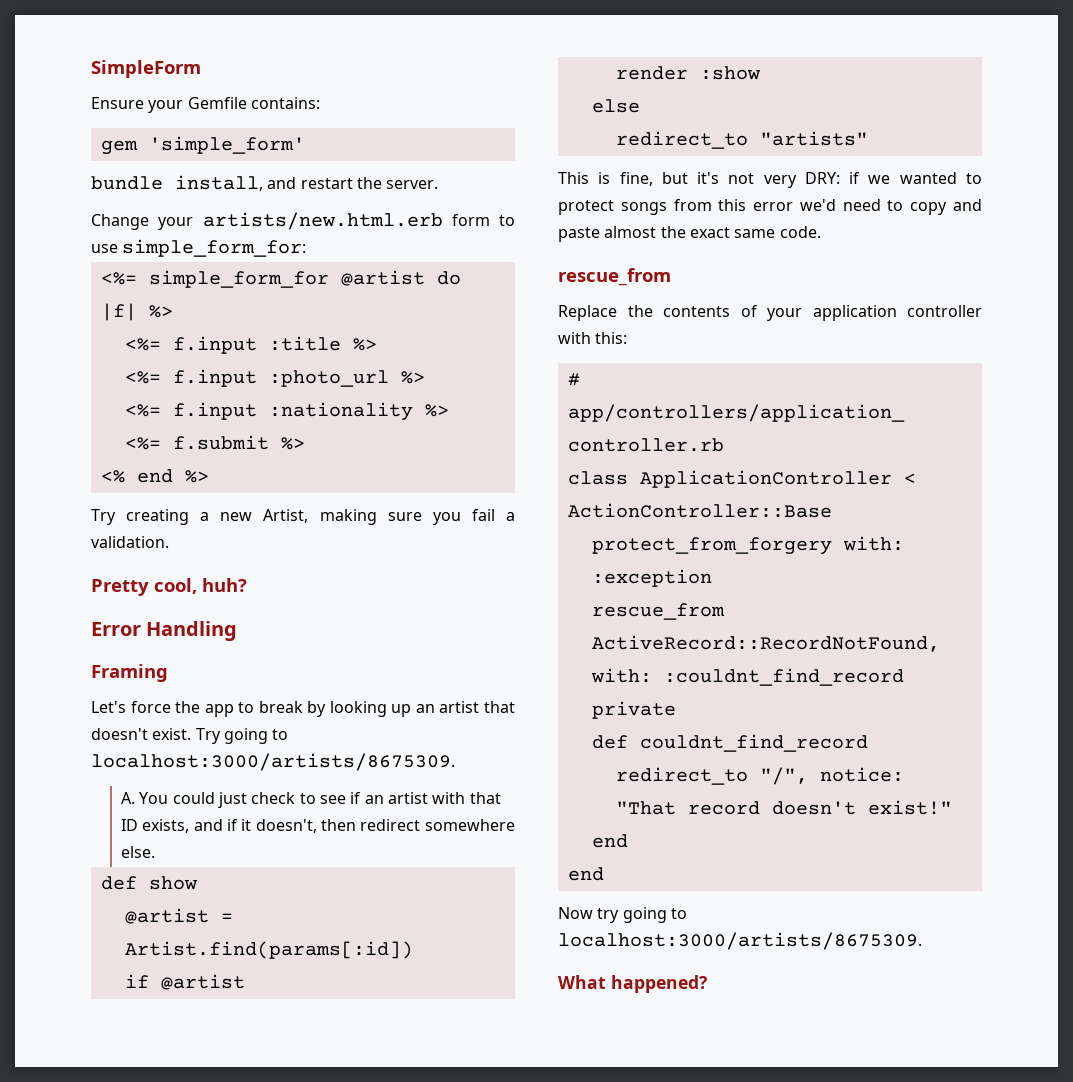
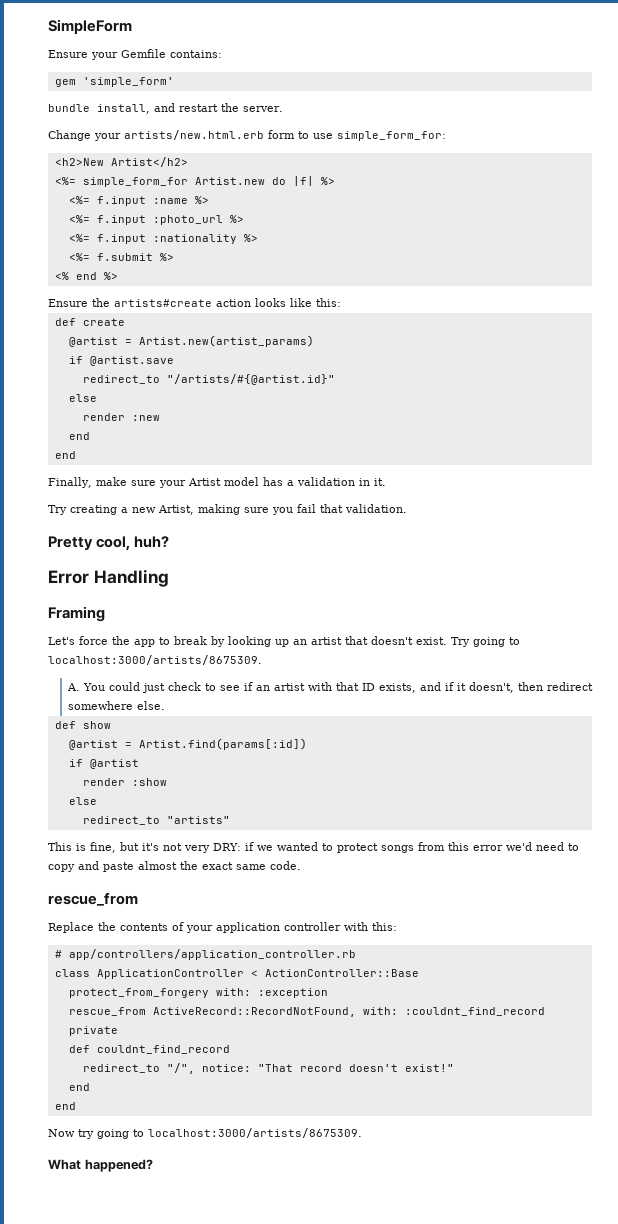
(307, 248) none -> [54,157,188,167] // <h2>New Artist</h2>
[340,270,425,286] @artist -> [194,177,265,185] Artist.new
[268,336,341,351] :title -> [152,198,188,204] :name
(209, 476) none -> [48,298,341,307] [54,318,125,326] [68,335,314,347] [68,356,174,366] [82,374,335,385] [68,394,97,402] [82,413,160,421] [68,432,90,440] [54,451,76,459] [48,477,386,488] // Ensure the artists#create action looks like this: // def create // @artist = Artist.new(artist_params) // if @artist.save // redirect_to "/artists/#{@artist.id}" // else // render :new // end // end // Finally, make sure your Artist model has a validation in it.
[505,512,515,521] a -> [320,504,343,513] that

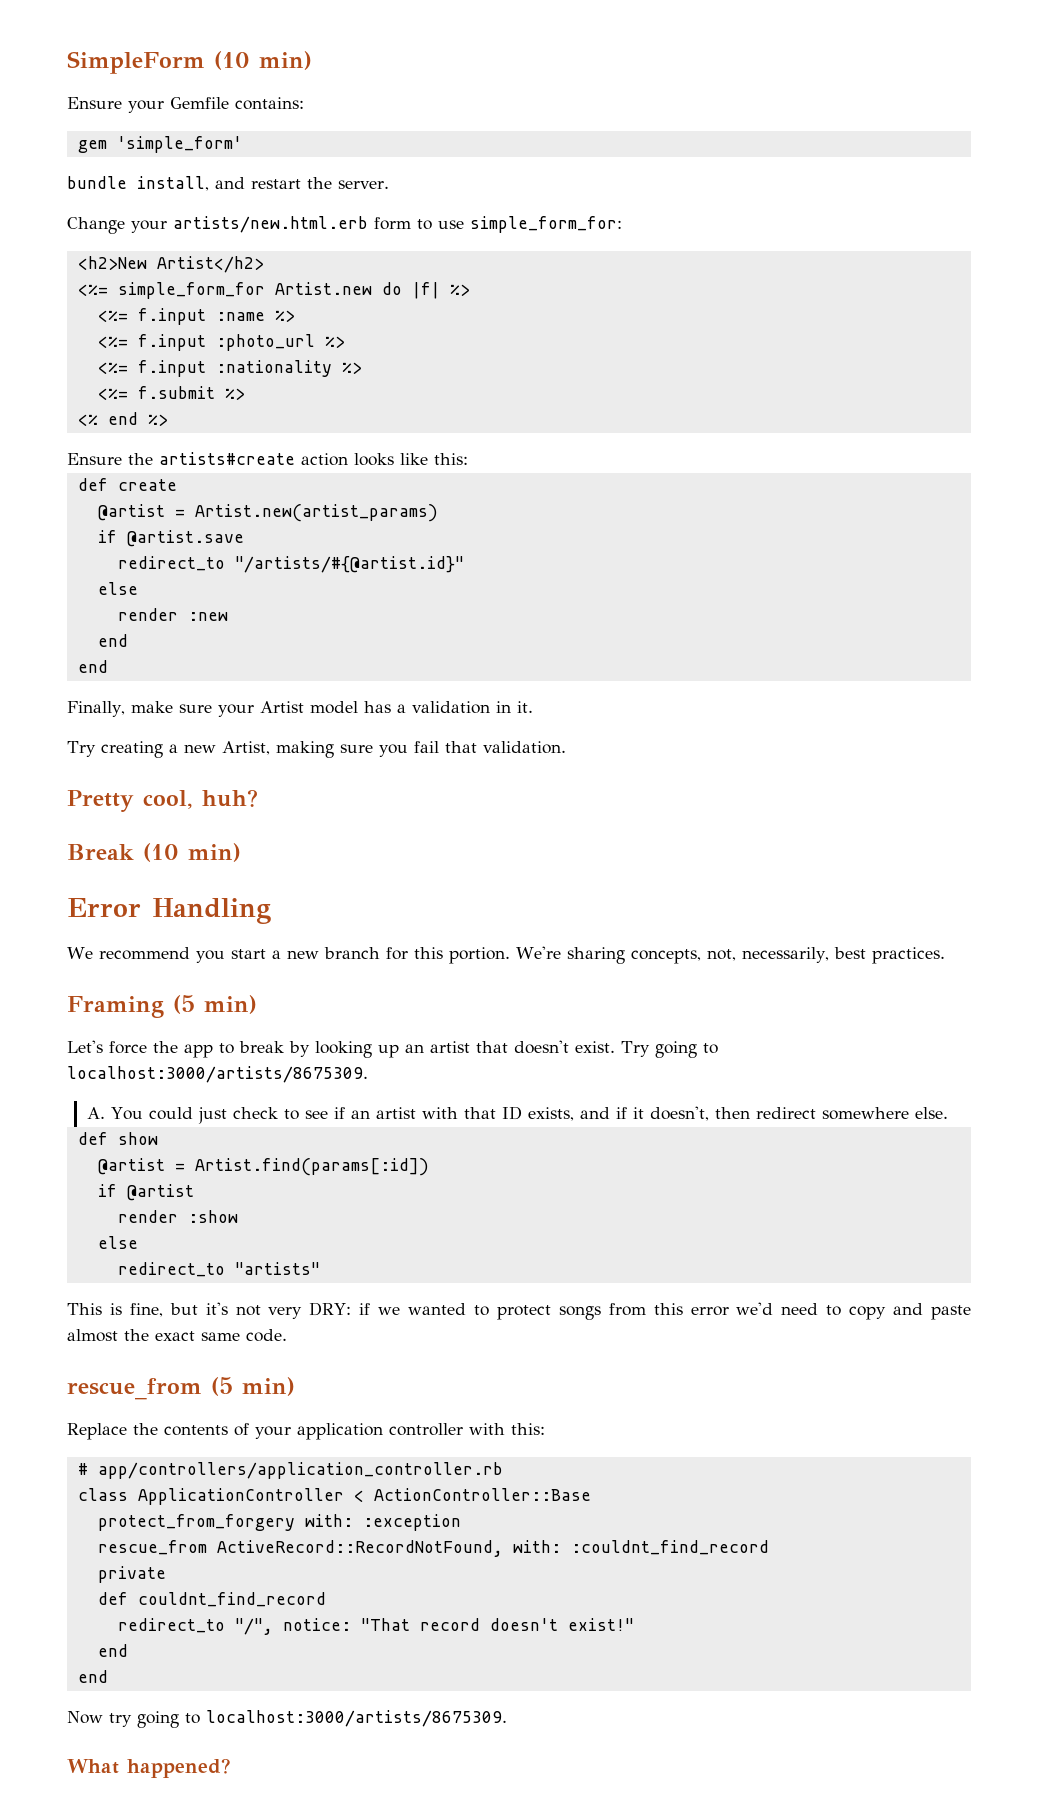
(132, 26) none -> [214,51,312,70] (10 min)
(170, 542) none -> [67,843,241,862] // Break (10 min)
(169, 578) none -> [67,946,945,964] // We recommend you start a new branch for this portion. We're sharing concepts, not, necessarily, best practices.
(105, 614) none -> [173,995,257,1014] (5 min)
(138, 899) none -> [211,1377,295,1396] (5 min)

